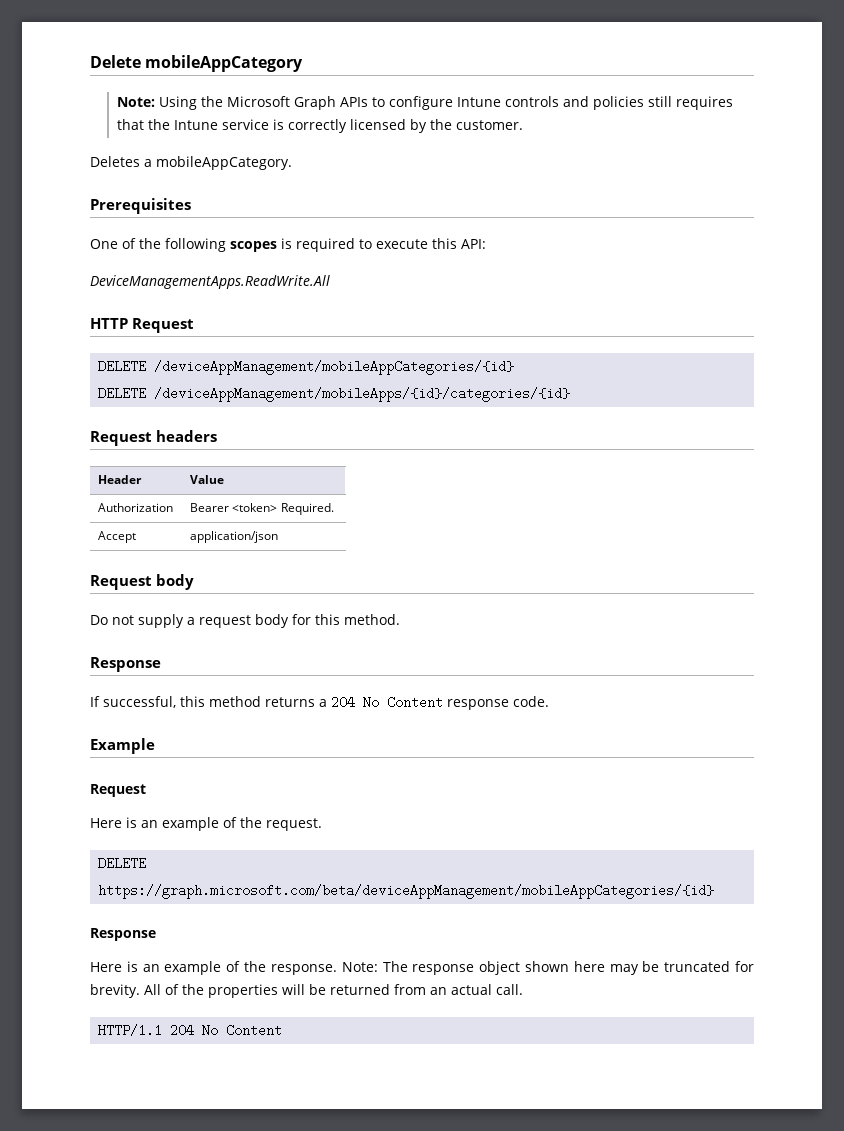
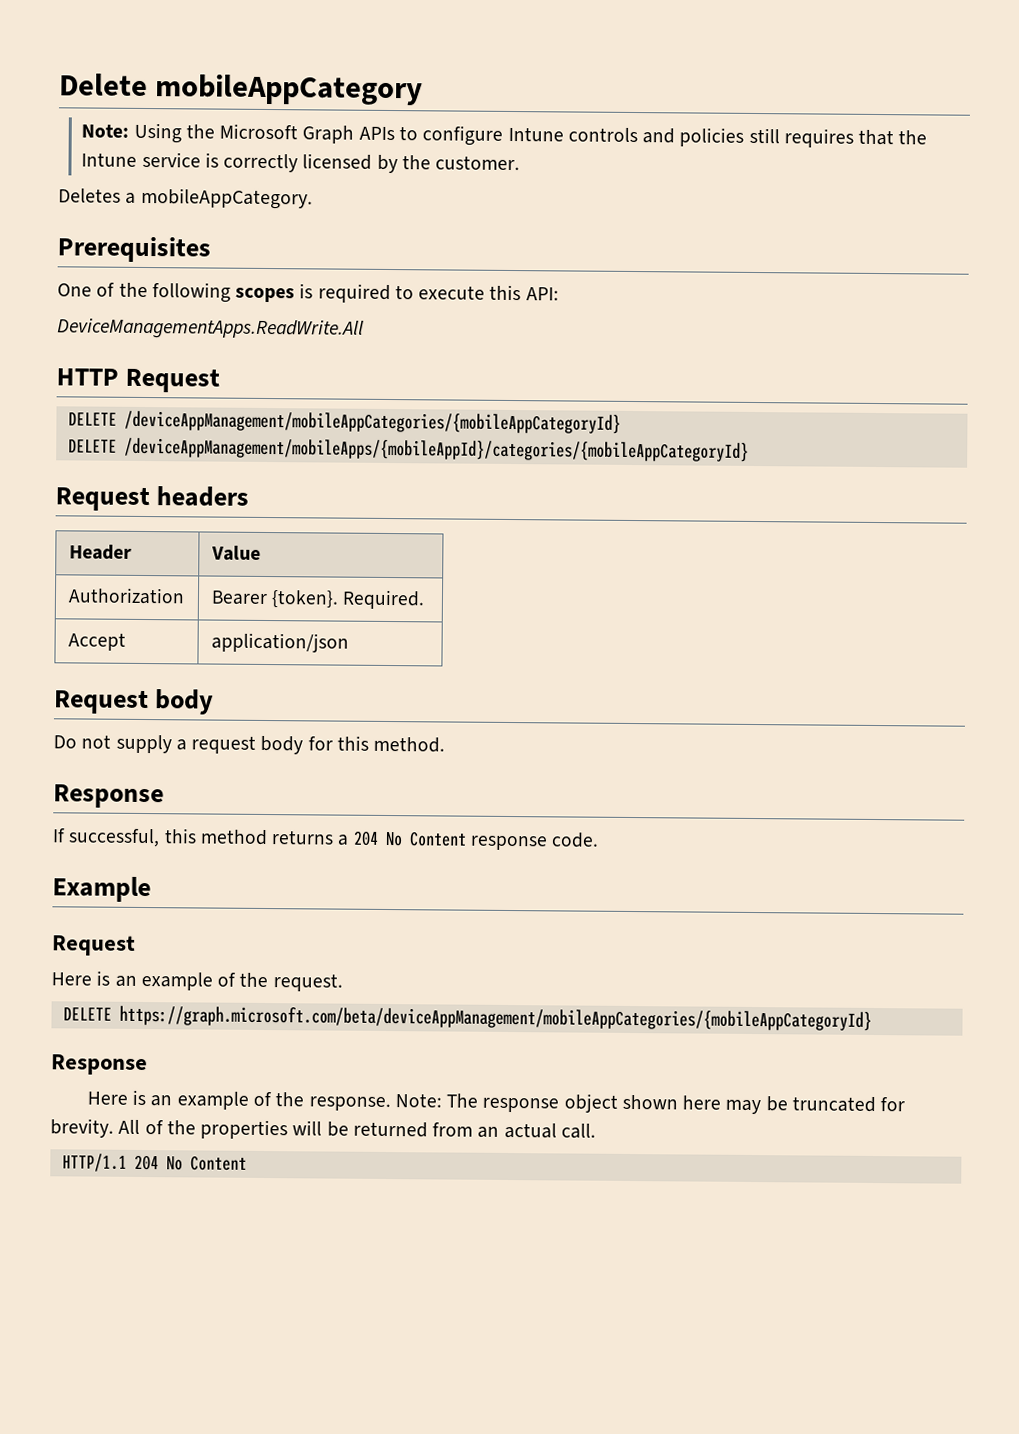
[154,360,515,375] [98,387,571,402] /deviceAppManagement/mobileAppCategories/{id} // DELETE /deviceAppManagement/mobileApps/{id}/categories/{id} -> [123,410,621,434] [67,437,749,462] /deviceAppManagement/mobileAppCategories/{mobileAppCategoryId} // DELETE /deviceAppManagement/mobileApps/{mobileAppId}/categories/{mobileAppCategoryId}
[232,503,278,512] <token> -> [271,590,340,608] {token}.
[98,884,715,899] https://graph.microsoft.com/beta/deviceAppManagement/mobileAppCategories/{id} -> [118,1005,872,1031] https://graph.microsoft.com/beta/deviceAppManagement/mobileAppCategories/{mobileAppCategoryId}

